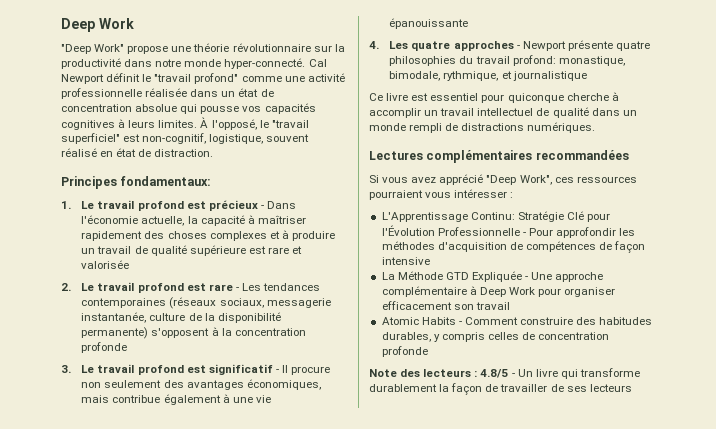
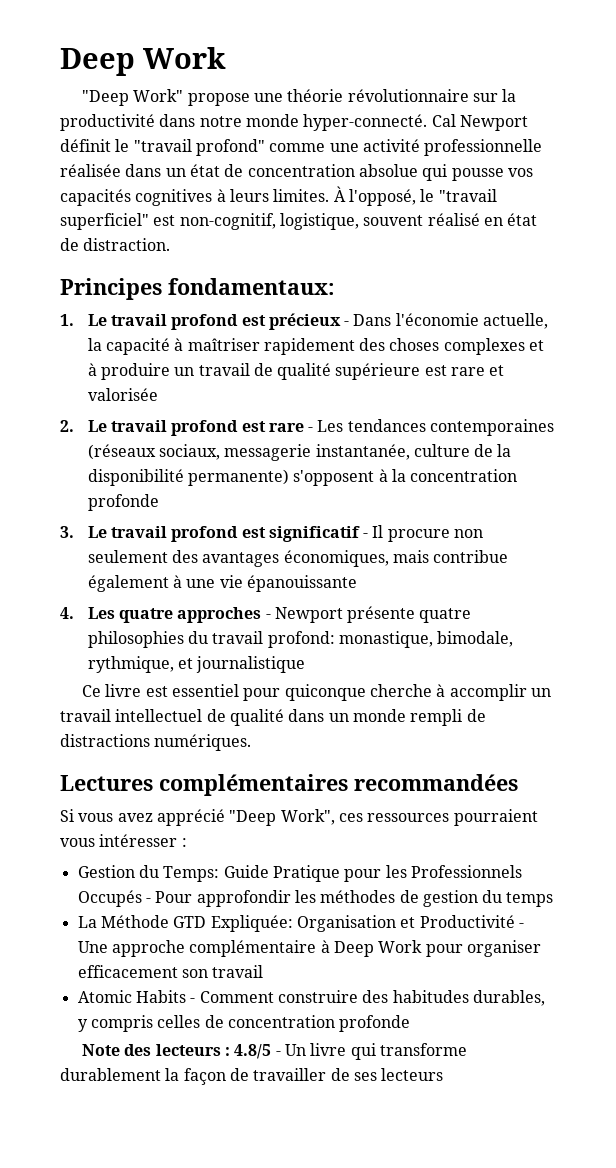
[381,211,611,222] [381,225,520,236] L'Apprentissage Continu: Stratégie Clé pour l'Évolution Professionnelle -> [77,865,522,882] [77,890,142,907] Gestion du Temps: Guide Pratique pour les Professionnels Occupés
[437,241,646,253] [381,257,430,265] d'acquisition de compétences de façon intensive -> [399,890,554,907] de gestion du temps
[471,271,522,282] Expliquée -> [210,915,515,932] Expliquée: Organisation et Productivité

